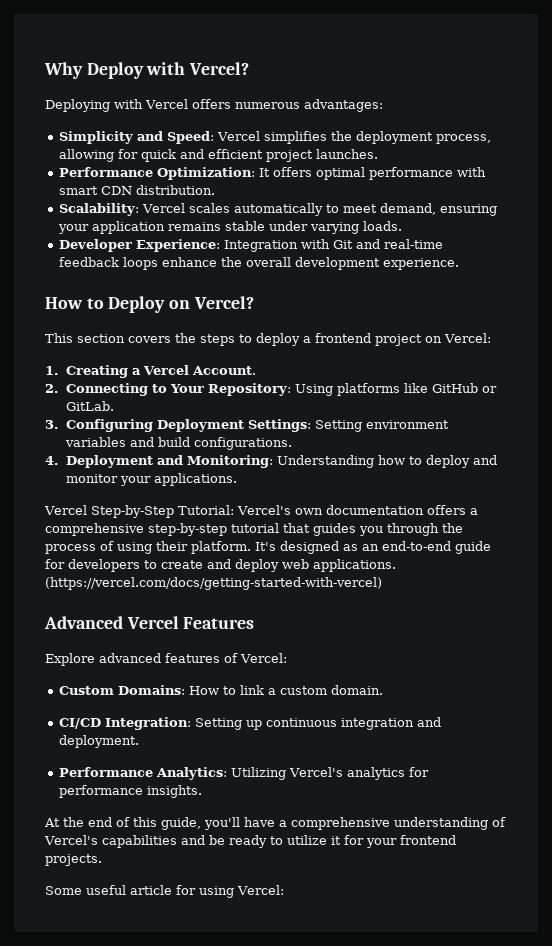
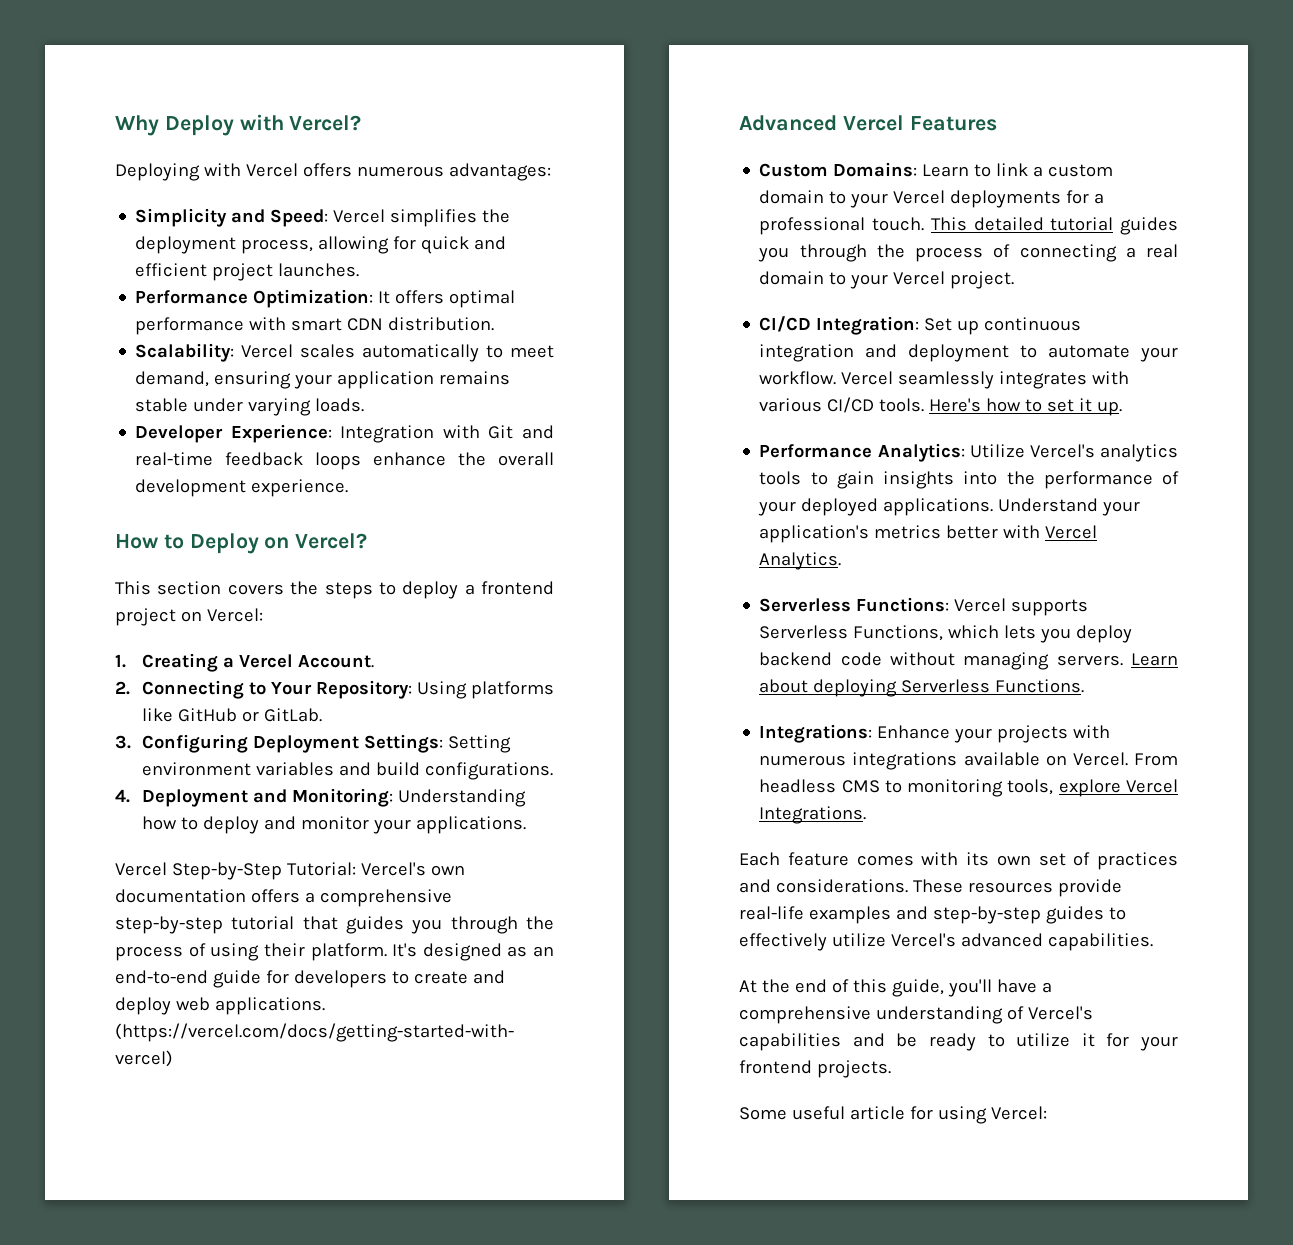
[45,653,287,666] // Explore advanced features of Vercel: -> (997, 123) none
[189,686,220,695] How -> [922,164,970,177] Learn
[331,685,384,695] domain. -> [759,190,1105,208] [759,217,1178,235] [758,244,1178,262] [759,271,1015,289] domain to your Vercel deployments for a professional touch. This detailed tutorial guides you through the process of connecting a real domain to your Vercel project.
[195,718,243,730] Setting -> [924,318,953,331] Set
[59,735,140,748] deployment. -> [908,344,1178,362] [759,371,1130,389] [759,397,1123,416] deployment to automate your workflow. Vercel seamlessly integrates with various CI/CD tools. Here's how to set it up.
[231,767,287,780] Utilizing -> [969,444,1025,458] Utilize
[409,767,430,777] [59,785,203,798] for performance insights. -> [759,471,1179,489] [758,498,1141,516] [759,525,1098,543] [759,552,842,570] [759,597,1089,616] [759,625,1133,643] [759,652,1178,670] [759,679,1085,697] [759,724,1111,743] [759,752,1178,770] [759,779,1178,797] [759,806,867,824] [739,852,1178,870] [739,879,1122,897] [739,906,1126,924] [739,933,1153,951] tools to gain insights into the performance of your deployed applications. Understand your application's metrics better with Vercel Analytics. // Serverless Functions: Vercel supports Serverless Functions, which lets you deploy backend code without managing servers. Learn about deploying Serverless Functions. // Integrations: Enhance your projects with numerous integrations available on Vercel. From headless CMS to monitoring tools, explore Vercel Integrations. // Each feature comes with its own set of practices and considerations. These resources provide real-life examples and step-by-step guides to effectively utilize Vercel's advanced capabilities.

